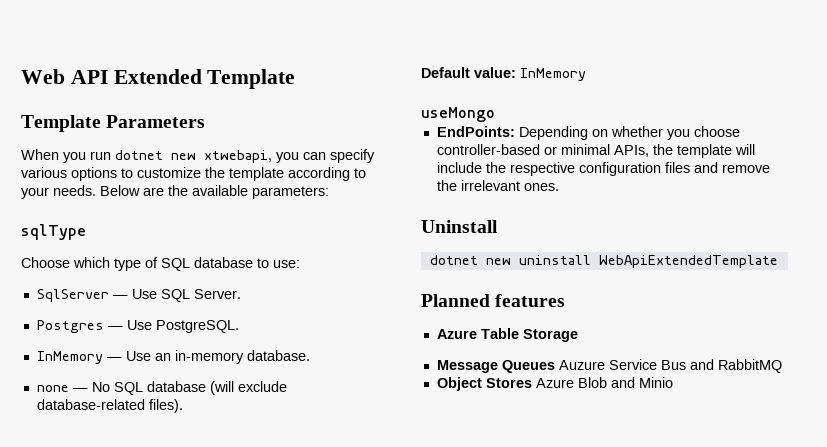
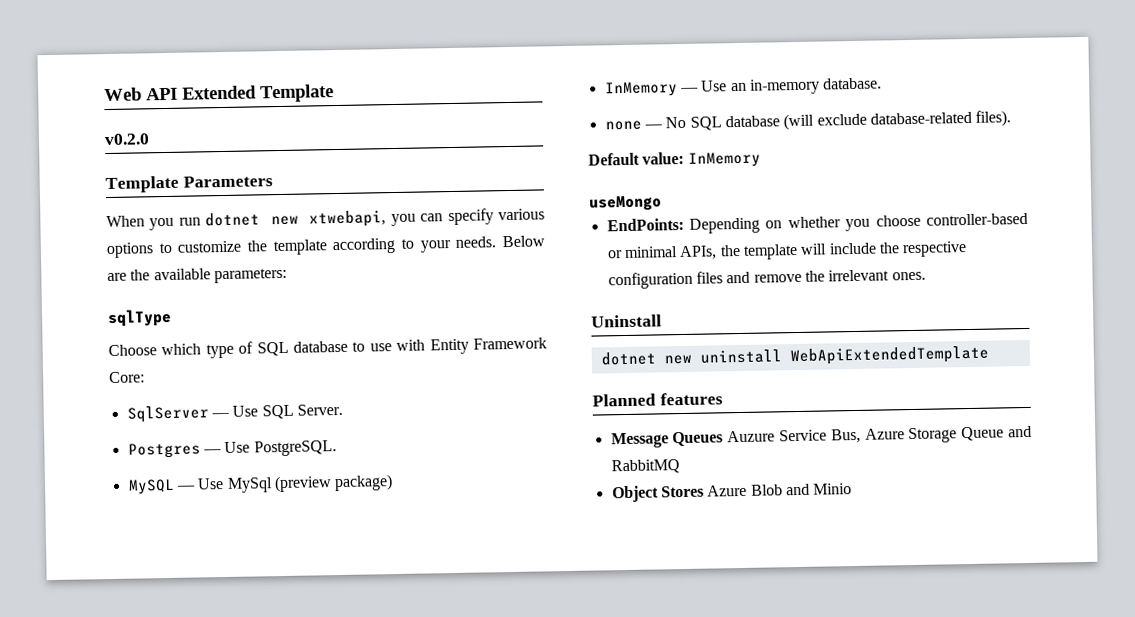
(296, 79) none -> [104,133,150,146] // v0.2.0
[273,260,300,268] use: -> [369,337,547,355] [109,371,145,384] use with Entity Framework Core:
(239, 326) none -> [127,474,394,495] // MySQL — Use MySql (preview package)
[436,328,578,342] // Azure Table Storage -> (723, 399) none
[660,360,686,370] Bus -> [830,426,1005,444] Bus, Azure Storage Queue

